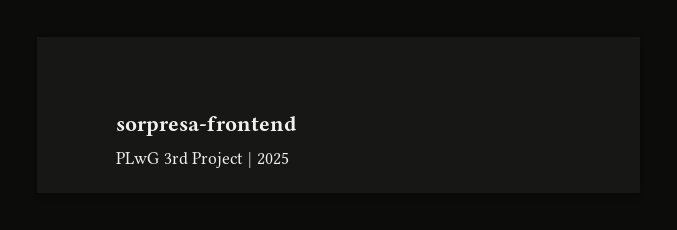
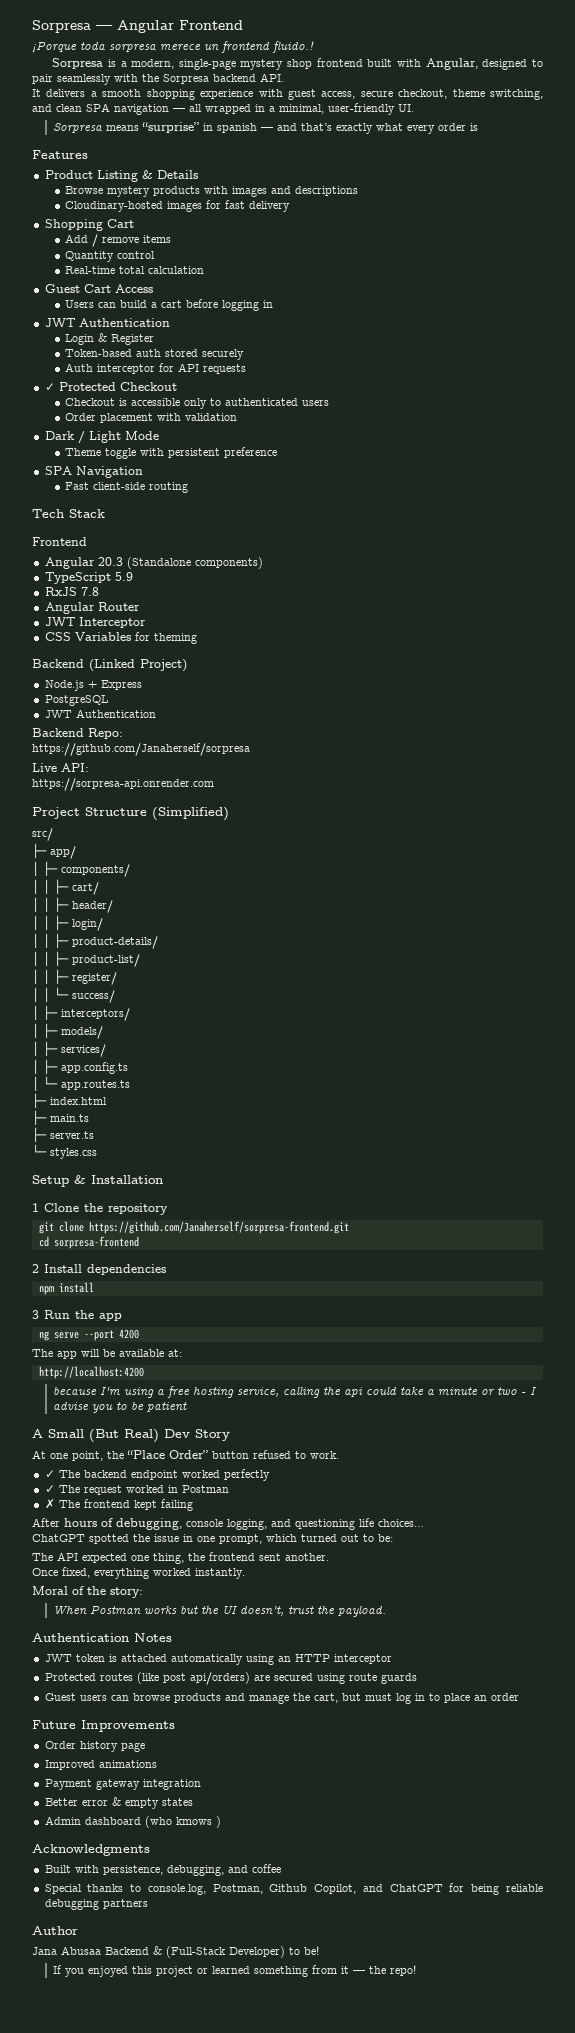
[116,116,297,136] [116,152,289,168] sorpresa-frontend // PLwG 3rd Project | 2025 -> [32,20,243,33] [32,41,314,53] [52,58,544,70] [32,73,284,85] [32,89,543,100] [32,103,414,115] [52,122,478,134] [32,150,88,159] [44,170,198,182] [65,186,359,197] [65,200,291,212] [44,219,134,231] [65,234,172,247] [65,251,156,262] [65,266,205,274] [44,284,153,293] [65,299,274,311] [44,318,170,328] [65,333,155,345] [65,349,245,360] [65,363,247,374] [44,382,177,391] [65,398,330,409] [65,413,238,423] [44,431,159,444] [65,447,278,459] [44,466,143,478] [65,482,189,493] [32,509,105,518] [32,537,87,546] [44,557,263,569] [44,572,133,584] [44,587,99,596] [44,602,140,614] [44,617,146,628] [44,632,197,644] [32,659,187,672] [44,680,142,691] [44,695,108,706] [44,709,156,718] [32,728,123,739] [32,743,250,756] [32,763,89,772] [32,778,214,791] [32,807,229,821] [32,828,53,841] [32,843,76,859] [32,861,130,877] [32,879,99,895] [32,897,113,913] [32,915,103,931] [32,933,158,949] [32,951,140,967] [32,969,117,985] [32,987,115,1003] [32,1005,130,1021] [32,1023,103,1039] [32,1041,106,1057] [32,1059,128,1074] [32,1076,130,1091] [32,1093,107,1108] [32,1110,89,1125] [32,1127,94,1142] [32,1144,97,1159] [32,1175,163,1187] [32,1203,168,1215] [38,1221,349,1234] [38,1236,139,1249] [32,1264,166,1275] [38,1282,94,1295] [32,1310,122,1321] [38,1329,139,1341] [32,1349,182,1359] [38,1366,144,1379] [52,1386,536,1398] [52,1401,187,1413] [32,1429,230,1443] [32,1450,339,1461] [44,1469,270,1481] [44,1485,229,1495] [44,1499,193,1511] [32,1518,424,1530] [32,1534,393,1544] [32,1552,329,1564] [32,1567,245,1579] [32,1586,143,1598] [52,1605,386,1617] [32,1633,172,1642] [44,1654,392,1665] [44,1672,417,1685] [44,1693,519,1704] [32,1720,175,1732] [44,1741,145,1752] [44,1760,157,1770] [44,1779,201,1790] [44,1797,193,1809] [44,1816,221,1828] [32,1844,150,1856] [44,1864,281,1876] [44,1883,543,1895] [44,1899,148,1910] [32,1926,78,1935] [32,1946,319,1958] [52,1965,416,1977] Sorpresa — Angular Frontend // ¡Porque toda sorpresa merece un frontend fluido.! // Sorpresa is a modern, single-page mystery shop frontend built with Angular, designed to pair seamlessly with the Sorpresa backend API. // It delivers a smooth shopping experience with guest access, secure checkout, theme switching, and clean SPA navigation — all wrapped in a minimal, user-friendly UI. // Sorpresa means “surprise” in spanish — and that’s exactly what every order is // Features // Product Listing & Details // Browse mystery products with images and descriptions // Cloudinary-hosted images for fast delivery // Shopping Cart // Add / remove items // Quantity control // Real-time total calculation // Guest Cart Access // Users can build a cart before logging in // JWT Authentication // Login & Register // Token-based auth stored securely // Auth interceptor for API requests // ✓ Protected Checkout // Checkout is accessible only to authenticated users // Order placement with validation // Dark / Light Mode // Theme toggle with persistent preference // SPA Navigation // Fast client-side routing // Tech Stack // Frontend // Angular 20.3 (Standalone components) // TypeScript 5.9 // RxJS 7.8 // Angular Router // JWT Interceptor // CSS Variables for theming // Backend (Linked Project) // Node.js + Express // PostgreSQL // JWT Authentication // Backend Repo: // https://github.com/Janaherself/sorpresa // Live API: // https://sorpresa-api.onrender.com // Project Structure (Simplified) // src/ // ├─ app/ // │ ├─ components/ // │ │ ├─ cart/ // │ │ ├─ header/ // │ │ ├─ login/ // │ │ ├─ product-details/ // │ │ ├─ product-list/ // │ │ ├─ register/ // │ │ └─ success/ // │ ├─ interceptors/ // │ ├─ models/ // │ ├─ services/ // │ ├─ app.config.ts // │ └─ app.routes.ts // ├─ index.html // ├─ main.ts // ├─ server.ts // └─ styles.css // Setup & Installation // 1 Clone the repository // git clone https://github.com/Janaherself/sorpresa-frontend.git // cd sorpresa-frontend // 2 Install dependencies // npm install // 3 Run the app // ng serve --port 4200 // The app will be available at: // http://localhost:4200 // because I'm using a free hosting service, calling the api could take a minute or two - I advise you to be patient // A Small (But Real) Dev Story // At one point, the “Place Order” button refused to work. // ✓ The backend endpoint worked perfectly // ✓ The request worked in Postman // ✗ The frontend kept failing // After hours of debugging, console logging, and questioning life choices… // ChatGPT spotted the issue in one prompt, which turned out to be: // The API expected one thing, the frontend sent another. // Once fixed, everything worked instantly. // Moral of the story: // When Postman works but the UI doesn’t, trust the payload. // Authentication Notes // JWT token is attached automatically using an HTTP interceptor // Protected routes (like post api/orders) are secured using route guards // Guest users can browse products and manage the cart, but must log in to place an order // Future Improvements // Order history page // Improved animations // Payment gateway integration // Better error & empty states // Admin dashboard (who kmows ) // Acknowledgments // Built with persistence, debugging, and coffee // Special thanks to console.log, Postman, Github Copilot, and ChatGPT for being reliable debugging partners // Author // Jana Abusaa Backend & (Full-Stack Developer) to be! // If you enjoyed this project or learned something from it — the repo!

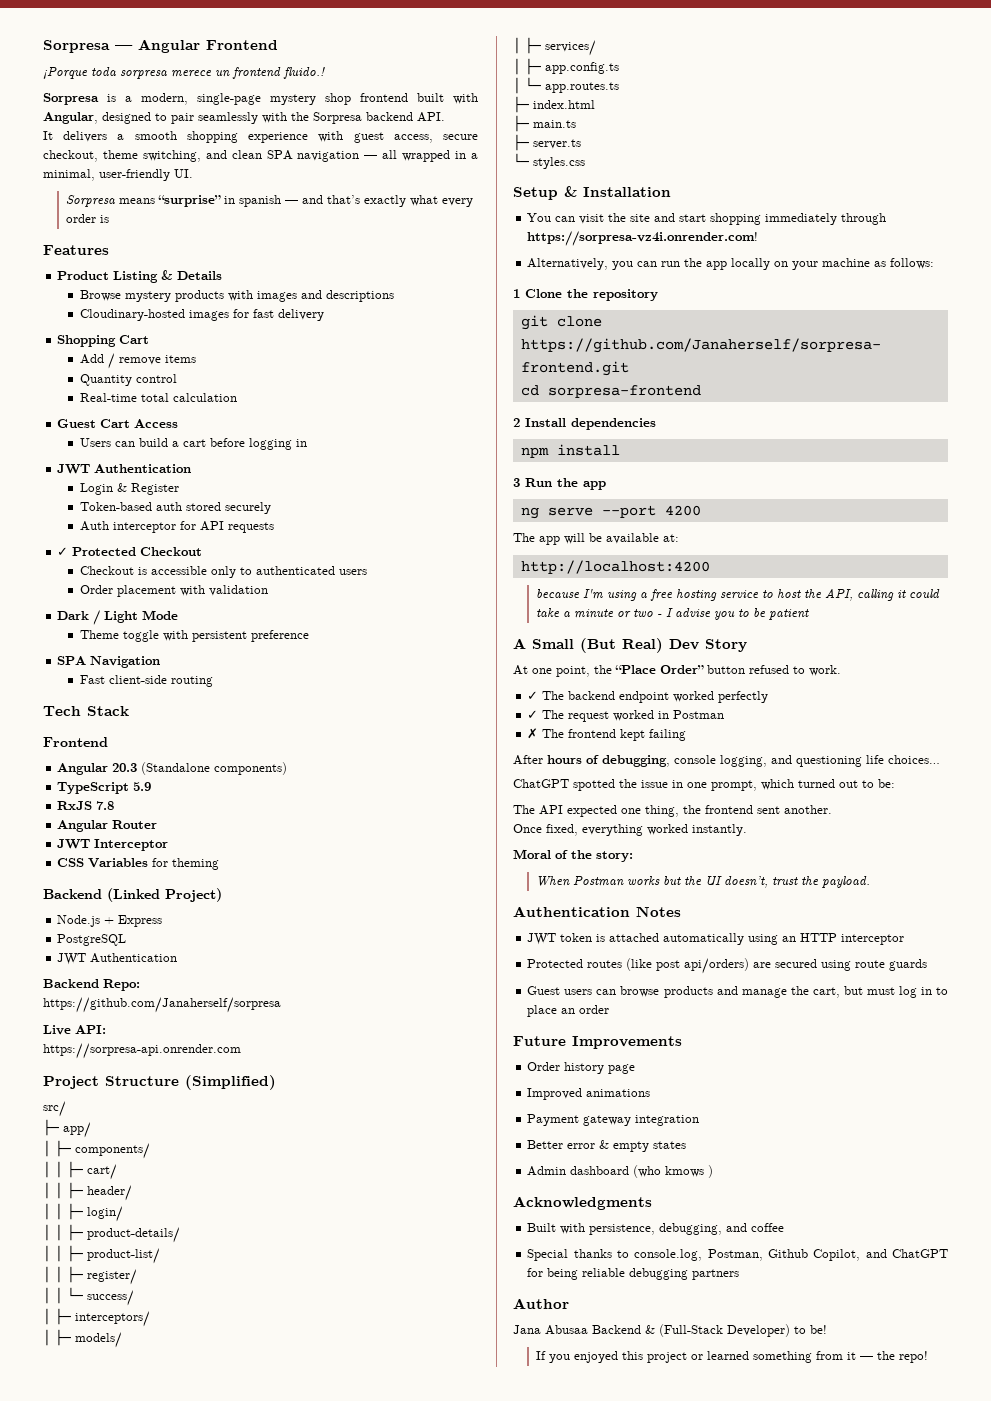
(163, 1179) none -> [527,213,887,225] [527,231,759,246] [527,258,935,270] // You can visit the site and start shopping immediately through https://sorpresa-vz4i.onrender.com! // Alternatively, you can run the app locally on your machine as follows:
[236,1387,363,1398] service, calling the api -> [719,588,906,601] service to host the API, calling it

